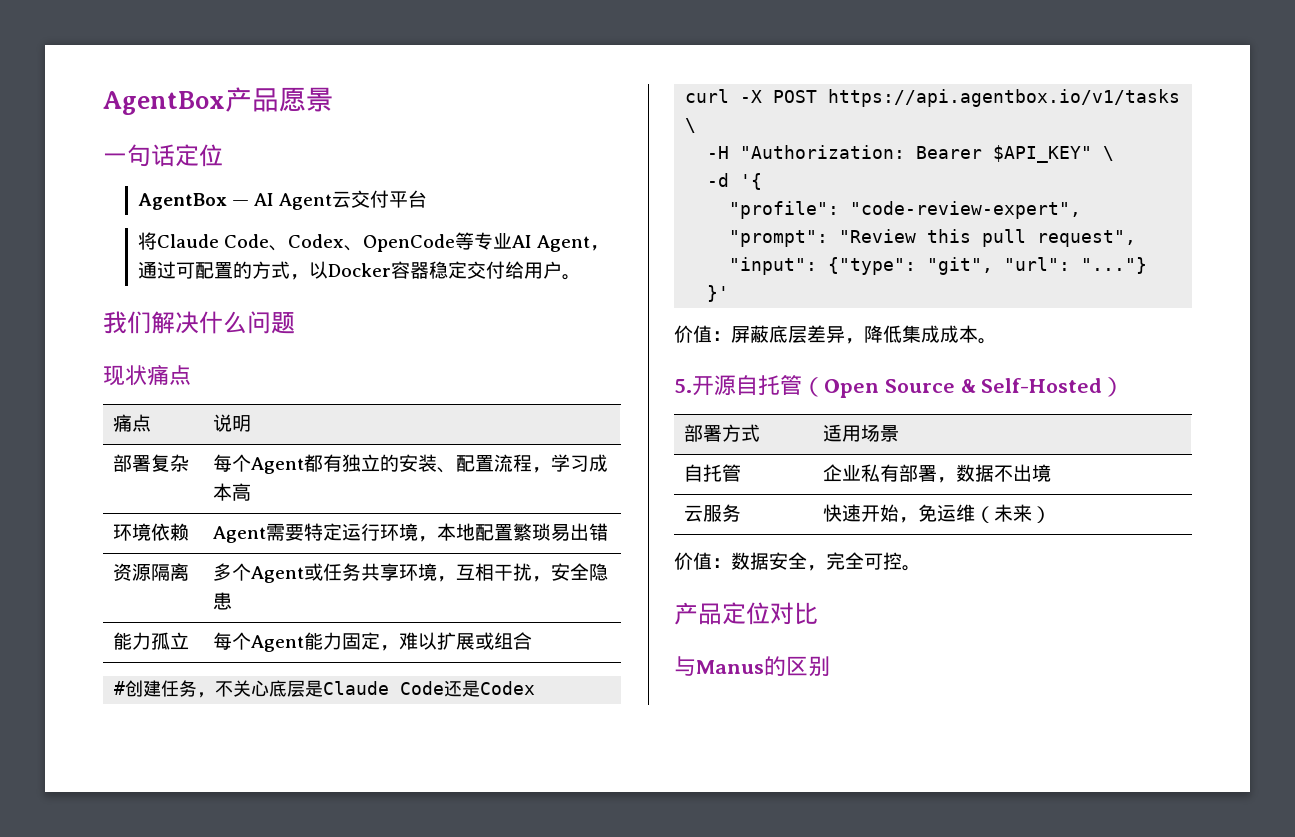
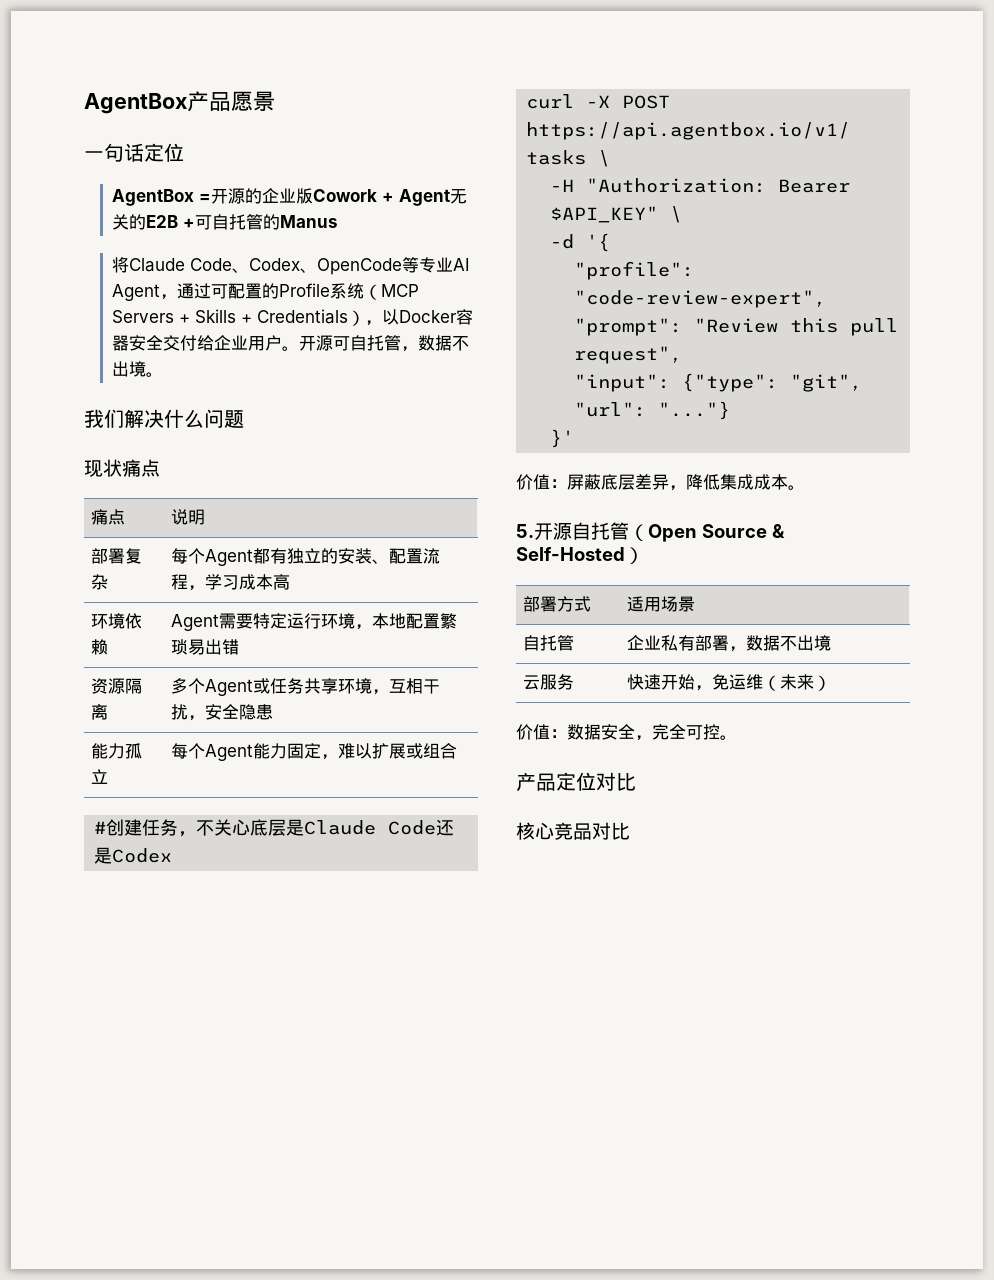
[232,190,428,210] — AI Agent云交付平台 -> [199,188,468,206] [112,214,339,230] =开源的企业版Cowork + Agent无关的E2B +可自托管的Manus
[252,261,563,280] 方式，以Docker容器稳定交付给用户 -> [279,283,420,300] [112,309,474,326] [112,335,470,352] [112,361,147,377] Profile系统（MCP Servers + Skills + Credentials），以Docker容器安全交付给企业用户。开源可自托管，数据不出境
[674,656,830,677] 与Manus的区别 -> [516,822,630,840] 核心竞品对比

